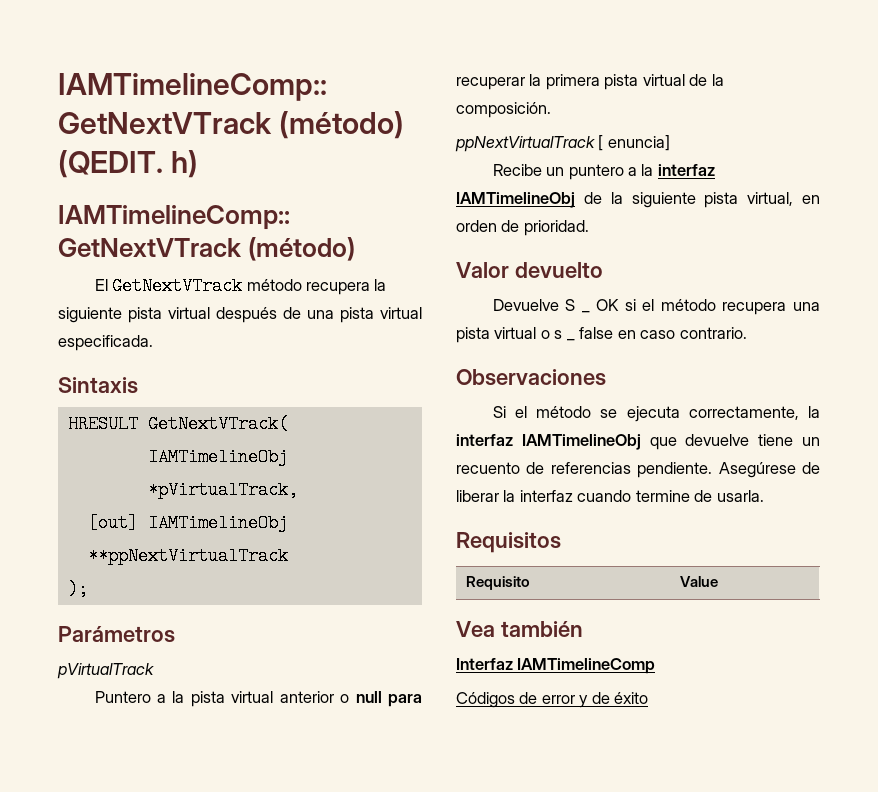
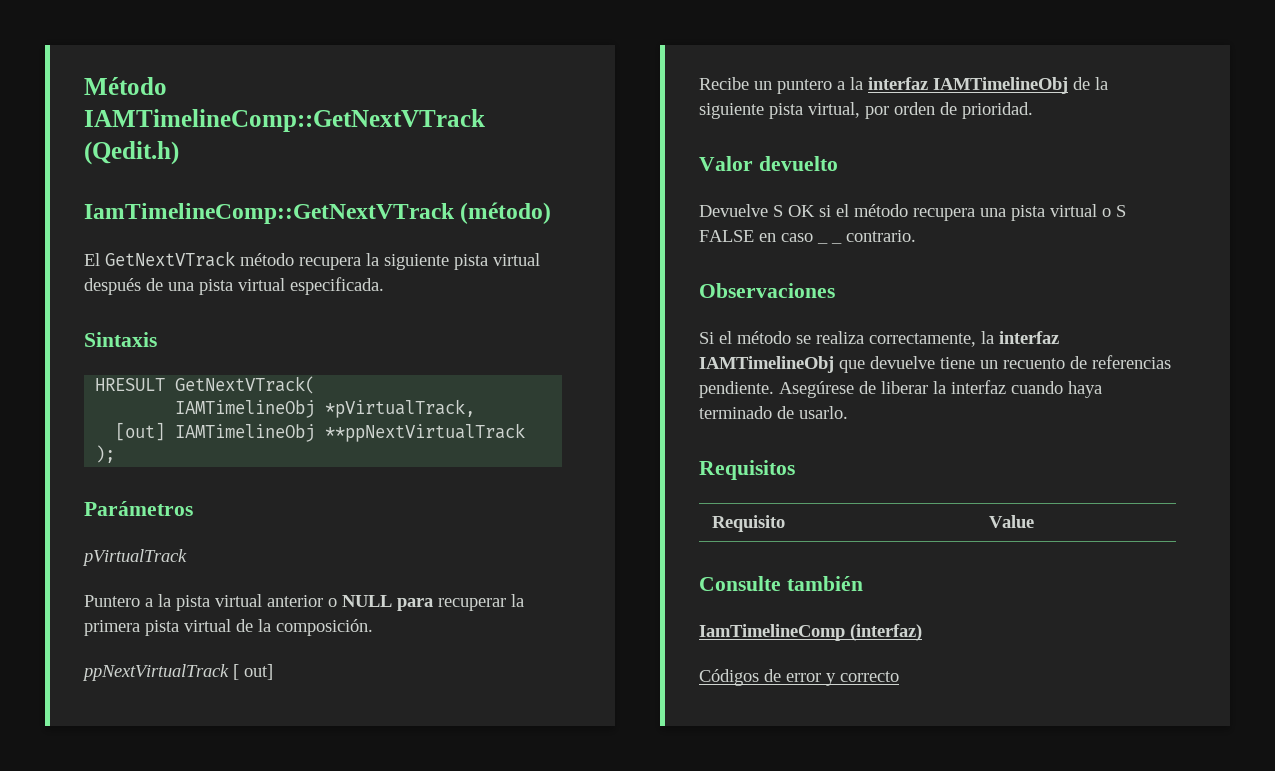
[58,73,327,101] [58,111,405,139] [58,150,199,178] [58,205,290,230] [58,238,242,257] IAMTimelineComp:: GetNextVTrack (método) (QEDIT. h) // IAMTimelineComp:: GetNextVTrack -> [84,77,167,95] [84,109,485,132] [84,141,179,165] [84,203,455,224] Método IAMTimelineComp::GetNextVTrack (Qedit.h) // IamTimelineComp::GetNextVTrack
[355,691,382,703] null -> [342,595,392,607] NULL
[607,135,670,151] enuncia] -> [244,664,273,680] out]
[802,195,820,204] en -> [865,106,889,119] por
[581,311,590,313] _ -> (783, 211) none
[554,330,563,339] [566,339,575,341] [579,327,676,339] s _ false en caso -> [1116,205,1126,217] [699,230,813,242] [817,242,842,244] S FALSE en caso _ _
[626,406,680,422] ejecuta -> [816,331,864,344] realiza
[635,490,764,502] termine de usarla. -> [1068,381,1102,398] [699,406,848,419] haya terminado de usarlo.
[456,621,495,637] Vea -> [699,576,781,591] Consulte
[456,658,656,674] Interfaz IAMTimelineComp -> [699,624,922,641] IamTimelineComp (interfaz)
[591,692,649,704] de éxito -> [840,671,899,682] correcto

